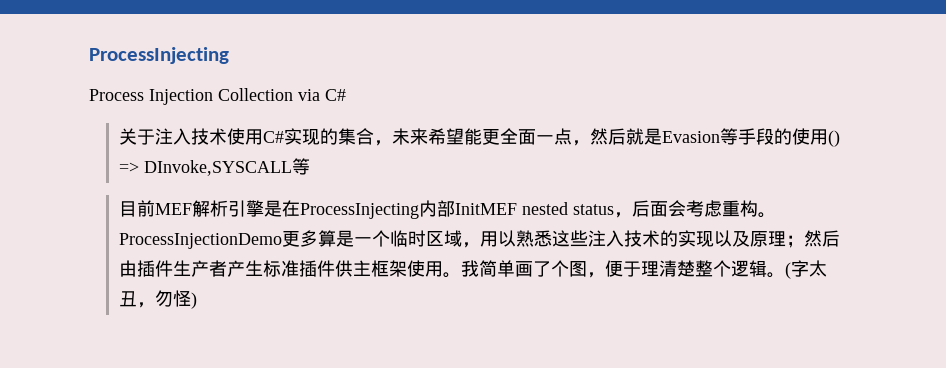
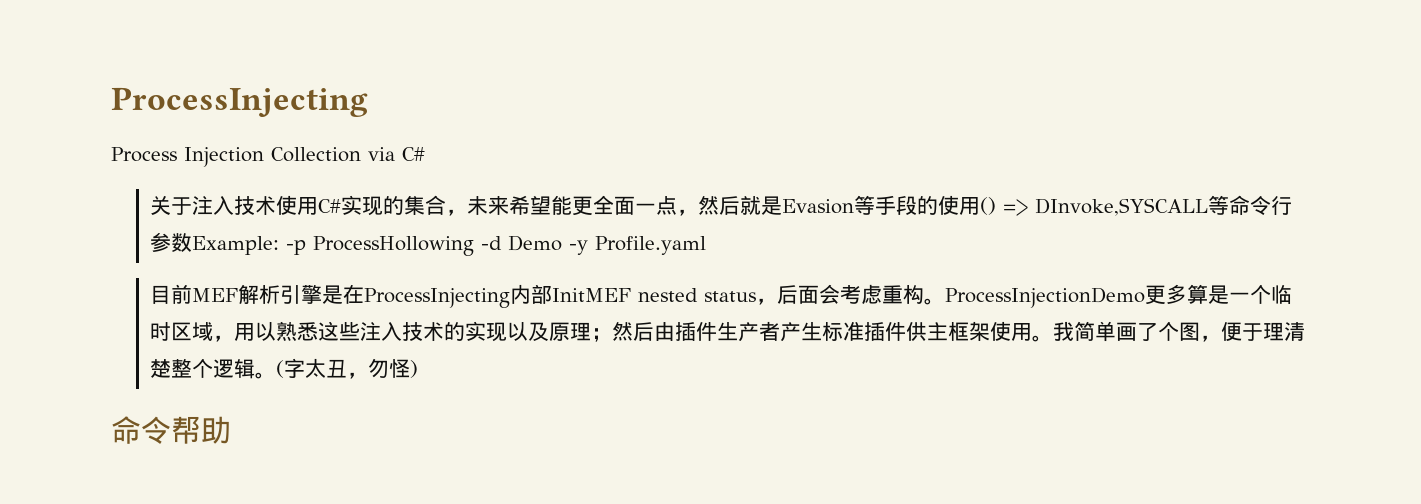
(310, 166) none -> [1229,195,1293,216] [150,232,707,256] 命令行参数Example: -p ProcessHollowing -d Demo -y Profile.yaml
(197, 300) none -> [111,416,231,444] // 命令帮助

